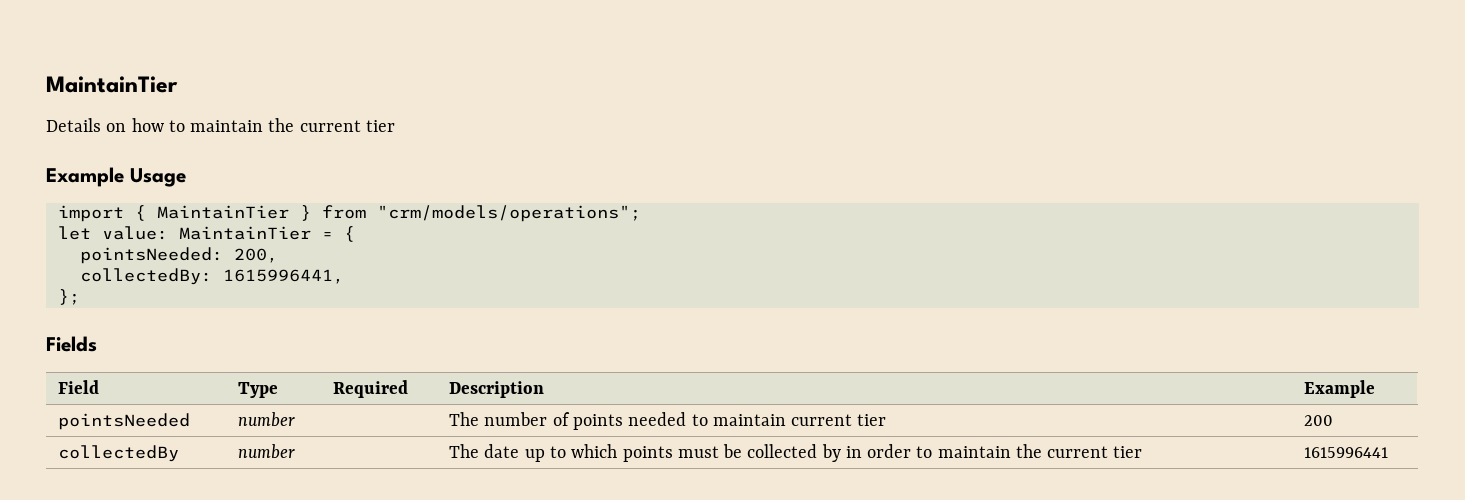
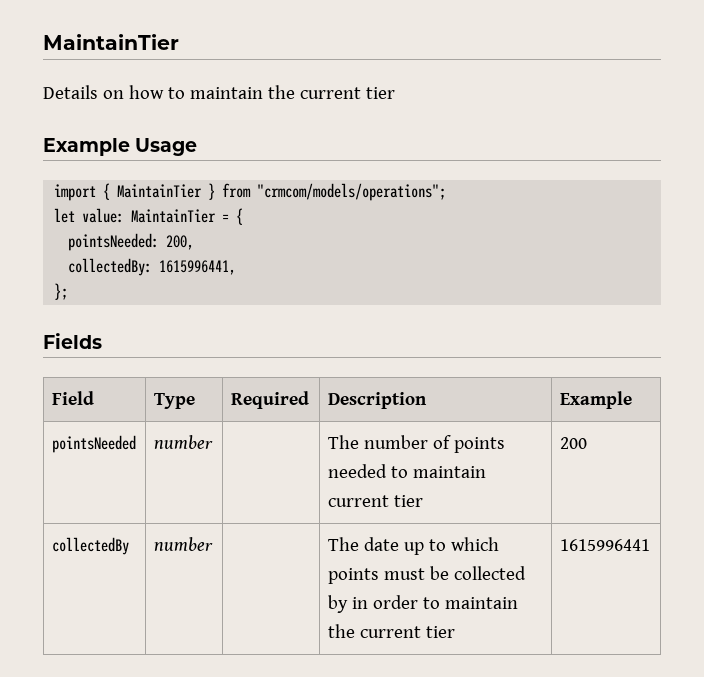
[376,205,641,222] "crm/models/operations"; -> [257,183,447,201] "crmcom/models/operations";

